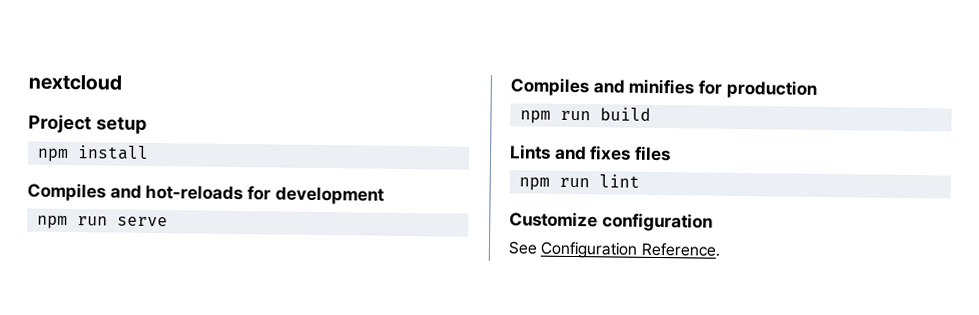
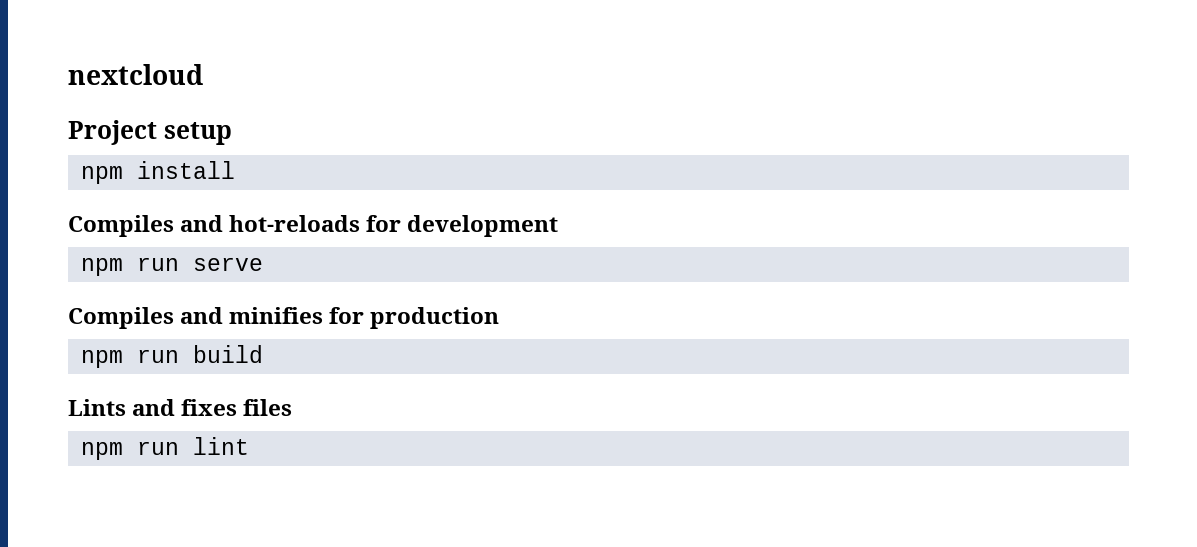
[509,211,713,232] [508,241,720,259] // Customize configuration // See Configuration Reference. -> (249, 446) none

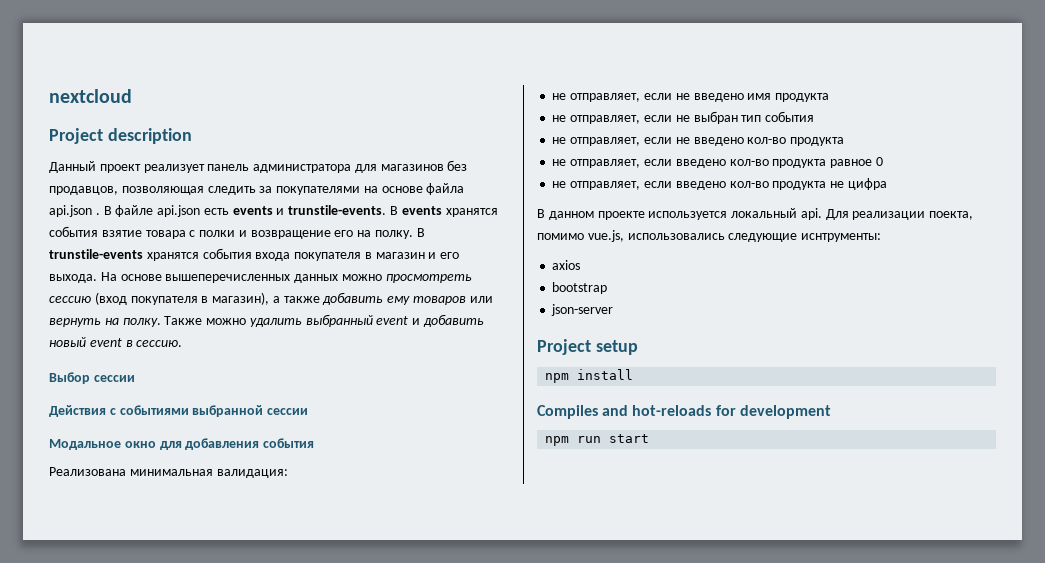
(203, 74) none -> [49,128,192,144] [49,160,468,173] [49,183,465,195] [49,205,498,217] [49,226,425,239] [49,248,460,261] [49,272,472,283] [49,292,493,305] [49,314,485,327] [49,337,183,347] [49,372,135,384] [49,405,309,417] [49,438,315,450] [49,467,288,478] [552,93,830,102] [552,111,815,124] [552,137,845,146] [552,157,883,168] [552,178,887,190] [537,208,974,220] [537,230,882,242] [552,260,581,270] [552,282,608,294] [551,304,614,316] // Project description // Данный проект реализует панель администратора для магазинов без продавцов, позволяющая следить за покупателями на основе файла api.json . В файле api.json есть events и trunstile-events. В events хранятся события взятие товара с полки и возвращение его на полку. В trunstile-events хранятся события входа покупателя в магазин и его выхода. На основе вышеперечисленных данных можно просмотреть сессию (вход покупателя в магазин), а также добавить ему товаров или вернуть на полку. Также можно удалить выбранный event и добавить новый event в сессию. // Выбор сессии // Действия с событиями выбранной сессии // Модальное окно для добавления события // Реализована минимальная валидация: // не отправляет, если не введено имя продукта // не отправляет, если не выбран тип события // не отправляет, если не введено кол-во продукта // не отправляет, если введено кол-во продукта равное 0 // не отправляет, если введено кол-во продукта не цифра // В данном проекте используется локальный api. Для реализации поекта, помимо vue.js, использовались следующие иснтрументы: // axios // bootstrap // json-server
[192,257,263,271] [68,307,500,329] [80,345,263,368] [68,399,293,416] [80,437,249,460] serve // Compiles and minifies for production // npm run build // Lints and fixes files // npm run lint -> [609,434,650,443] start

